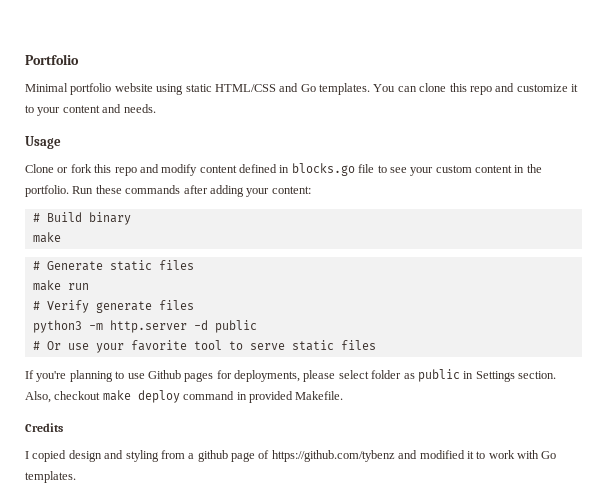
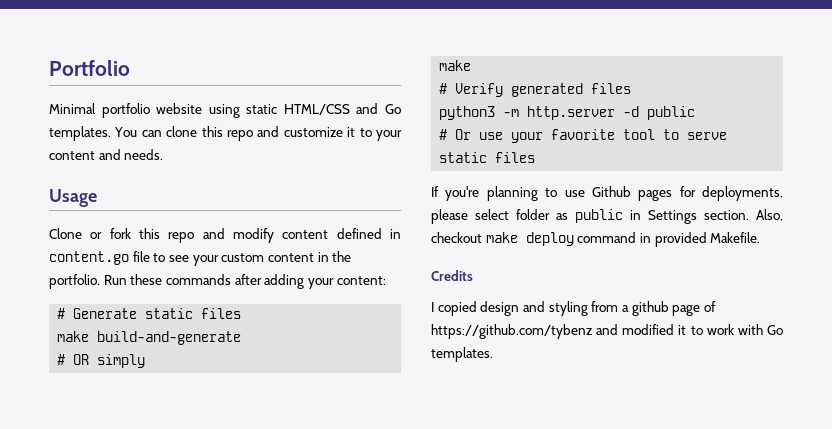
[291,163,355,176] blocks.go -> [49,251,129,265] content.go
[32,212,131,225] [32,232,61,243] // # Build binary // make -> (386, 280) none
[67,283,89,290] run -> [97,331,242,345] [57,354,146,368] [439,60,472,71] build-and-generate // # OR simply // make
[95,301,152,313] generate -> [511,83,584,97] generated

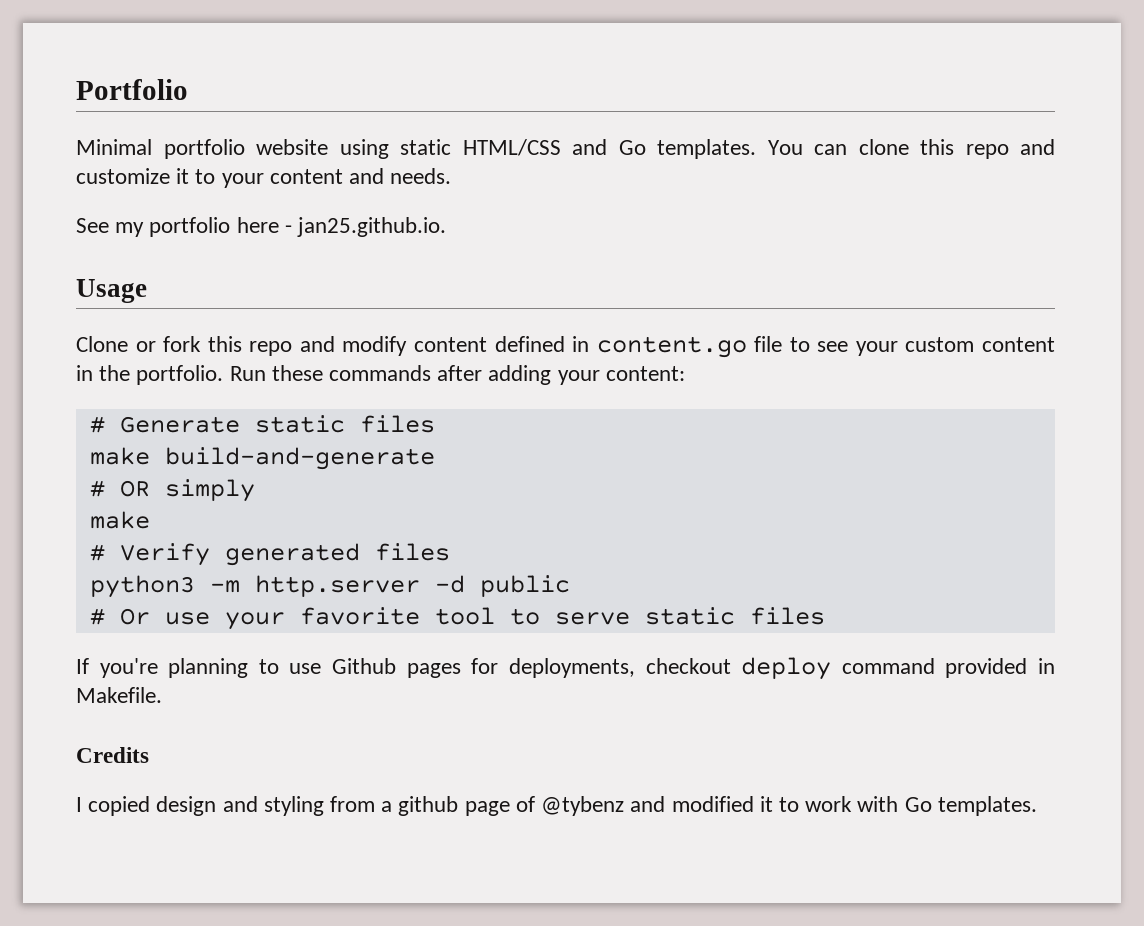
(164, 154) none -> [76,217,447,237] // See my portfolio here - jan25.github.io.
[431,209,783,224] [431,232,707,247] please select folder as public in Settings section. Also, checkout make deploy command in provided -> [645,657,1056,680] checkout deploy command provided in
[431,324,593,339] https://github.com/tybenz -> [541,796,625,816] @tybenz

